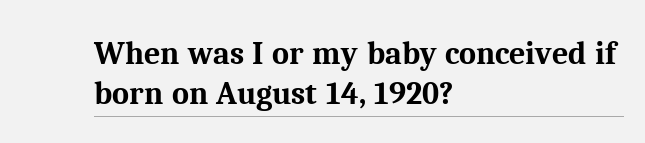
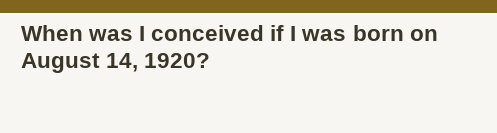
[271,41,619,71] or my baby conceived if -> [151,25,347,41] conceived if I was

